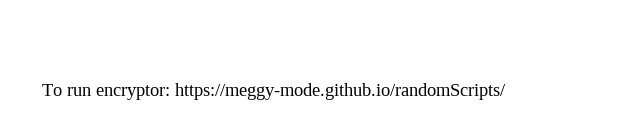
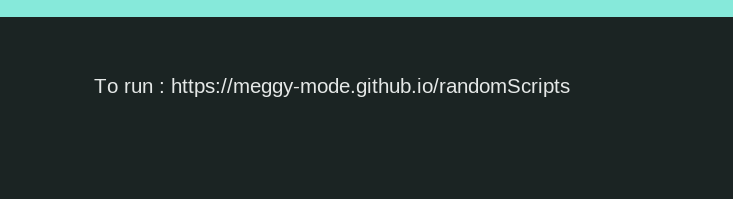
[96,83,506,100] encryptor: https://meggy-mode.github.io/randomScripts/ -> [159,78,570,97] : https://meggy-mode.github.io/randomScripts

